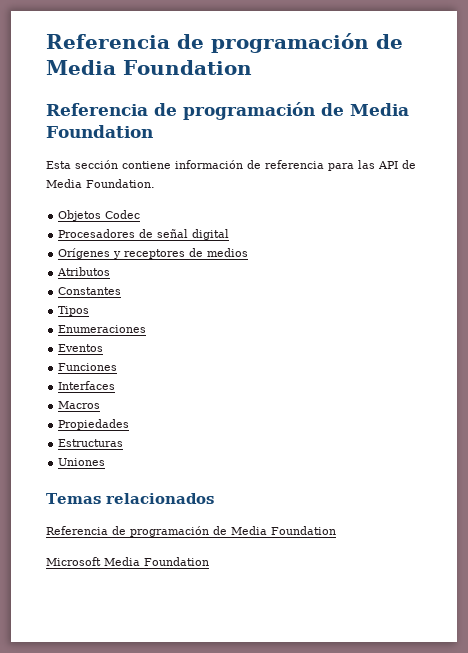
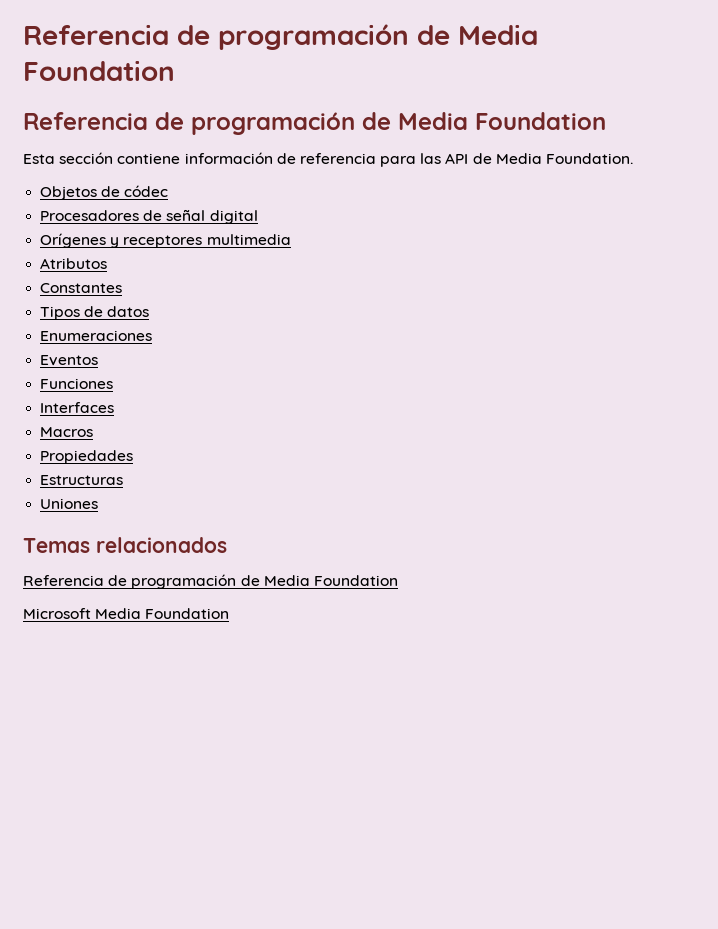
[105,210,141,219] Codec -> [101,185,169,197] de códec
[189,248,249,257] de medios -> [206,234,291,245] multimedia
(90, 311) none -> [84,306,150,317] de datos

